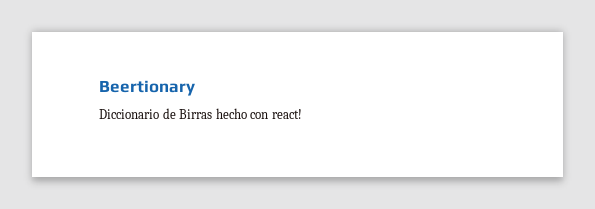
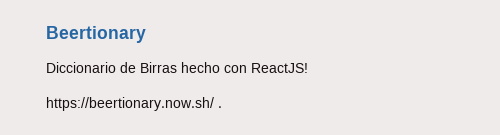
[271,109,302,119] react! -> [251,63,308,73] [46,97,222,111] ReactJS! // https://beertionary.now.sh/ .

